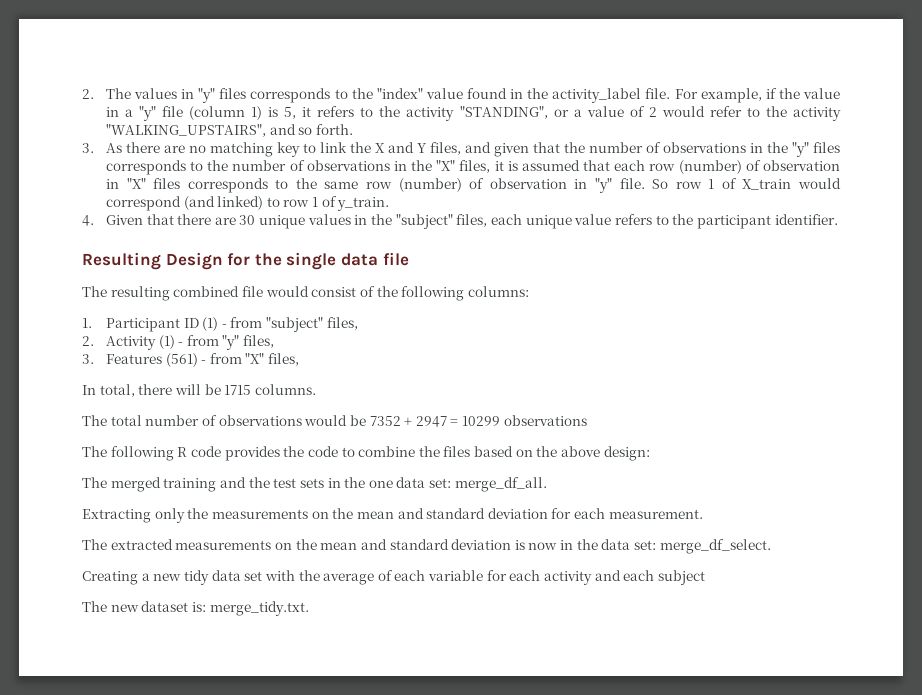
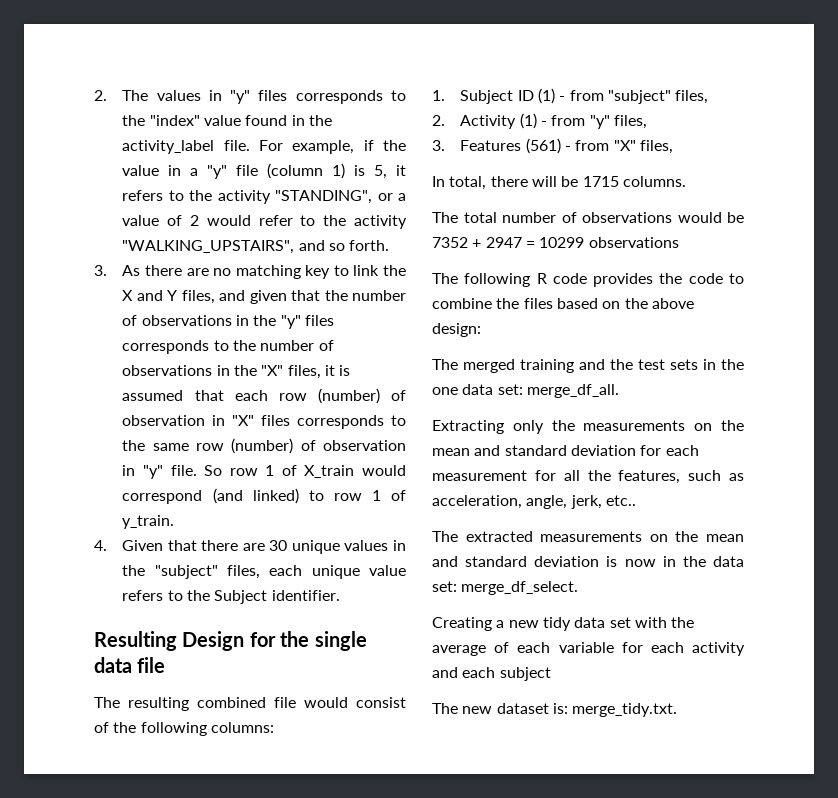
[696,215,771,229] participant -> [214,590,268,604] Subject
[105,318,180,332] Participant -> [460,90,514,104] Subject
[608,509,703,519] measurement. -> [432,470,744,484] [432,495,636,509] measurement for all the features, such as acceleration, angle, jerk, etc..

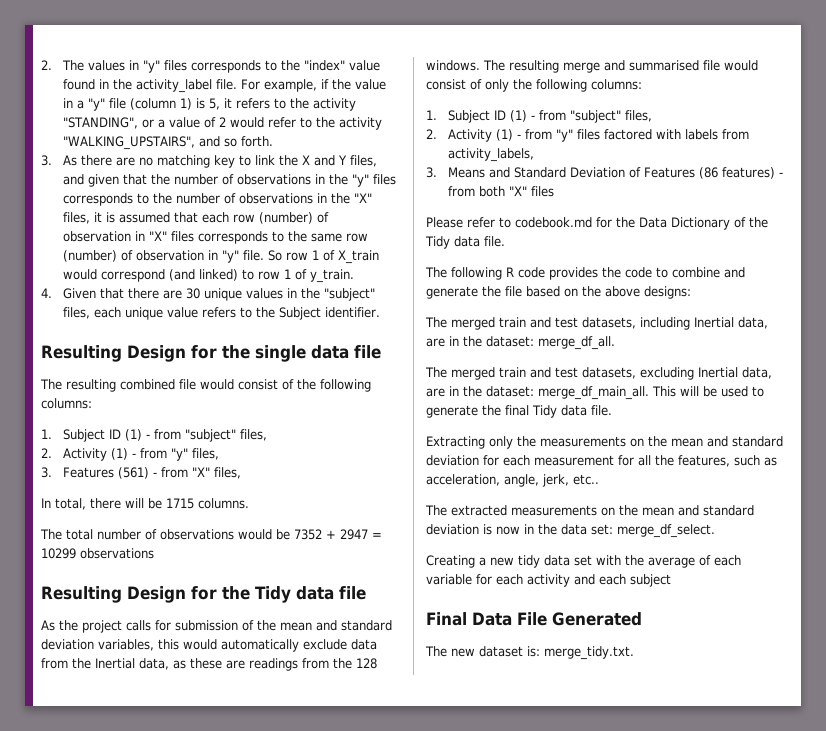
(679, 242) none -> [41,586,366,603] [41,620,392,633] [41,639,377,652] [41,658,377,671] [426,60,758,73] [426,79,642,92] [426,110,653,123] [426,129,750,142] [448,148,535,162] [426,167,784,179] [448,186,555,197] [426,217,768,230] [425,236,505,249] // Resulting Design for the Tidy data file // As the project calls for submission of the mean and standard deviation variables, this would automatically exclude data from the Inertial data, as these are readings from the 128 windows. The resulting merge and summarised file would consist of only the following columns: // 1. Subject ID (1) - from "subject" files, // 2. Activity (1) - from "y" files factored with labels from activity_labels, // 3. Means and Standard Deviation of Features (86 features) - from both "X" files // Please refer to codebook.md for the Data Dictionary of the Tidy data file.
[496,298,553,309] the files -> [724,267,745,278] [426,286,522,299] and generate the file
[432,323,481,337] [432,359,744,373] [432,384,619,398] design: // The merged training and the test sets in the one data set: merge_df_all. -> [644,286,691,299] [425,317,768,330] [426,336,615,350] [425,367,772,380] [426,386,764,400] [426,405,612,418] designs: // The merged train and test datasets, including Inertial data, are in the dataset: merge_df_all. // The merged train and test datasets, excluding Inertial data, are in the dataset: merge_df_main_all. This will be used to generate the final Tidy data file.
(551, 674) none -> [426,612,642,626] // Final Data File Generated

